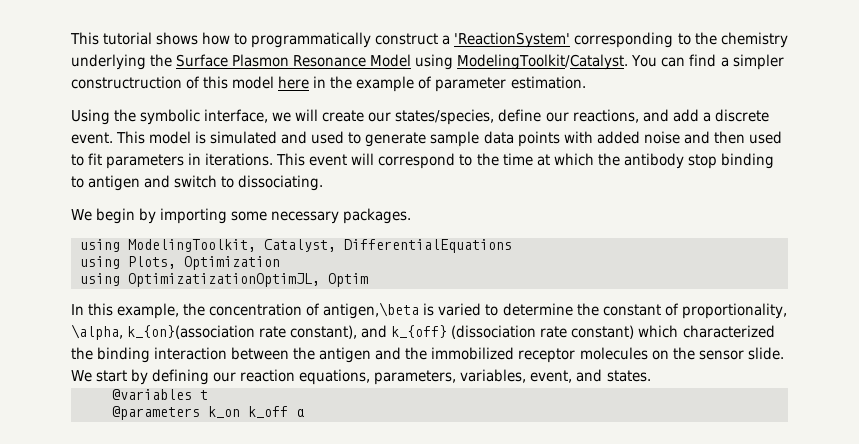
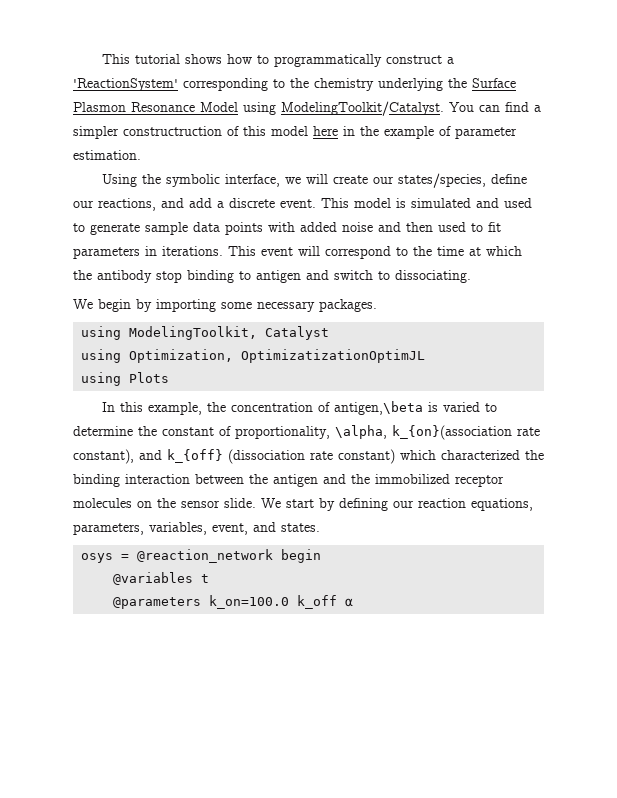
[264,239,512,253] [80,256,280,270] [80,273,368,287] Catalyst, DifferentialEquations // using Plots, Optimization // using OptimizatizationOptimJL, Optim -> [265,326,330,340] [81,349,426,363] [81,372,170,386] Catalyst // using Optimization, OptimizatizationOptimJL // using Plots
(651, 376) none -> [81,549,322,563] // osys = @reaction_network begin
[208,406,240,418] k_on -> [209,595,290,609] k_on=100.0

